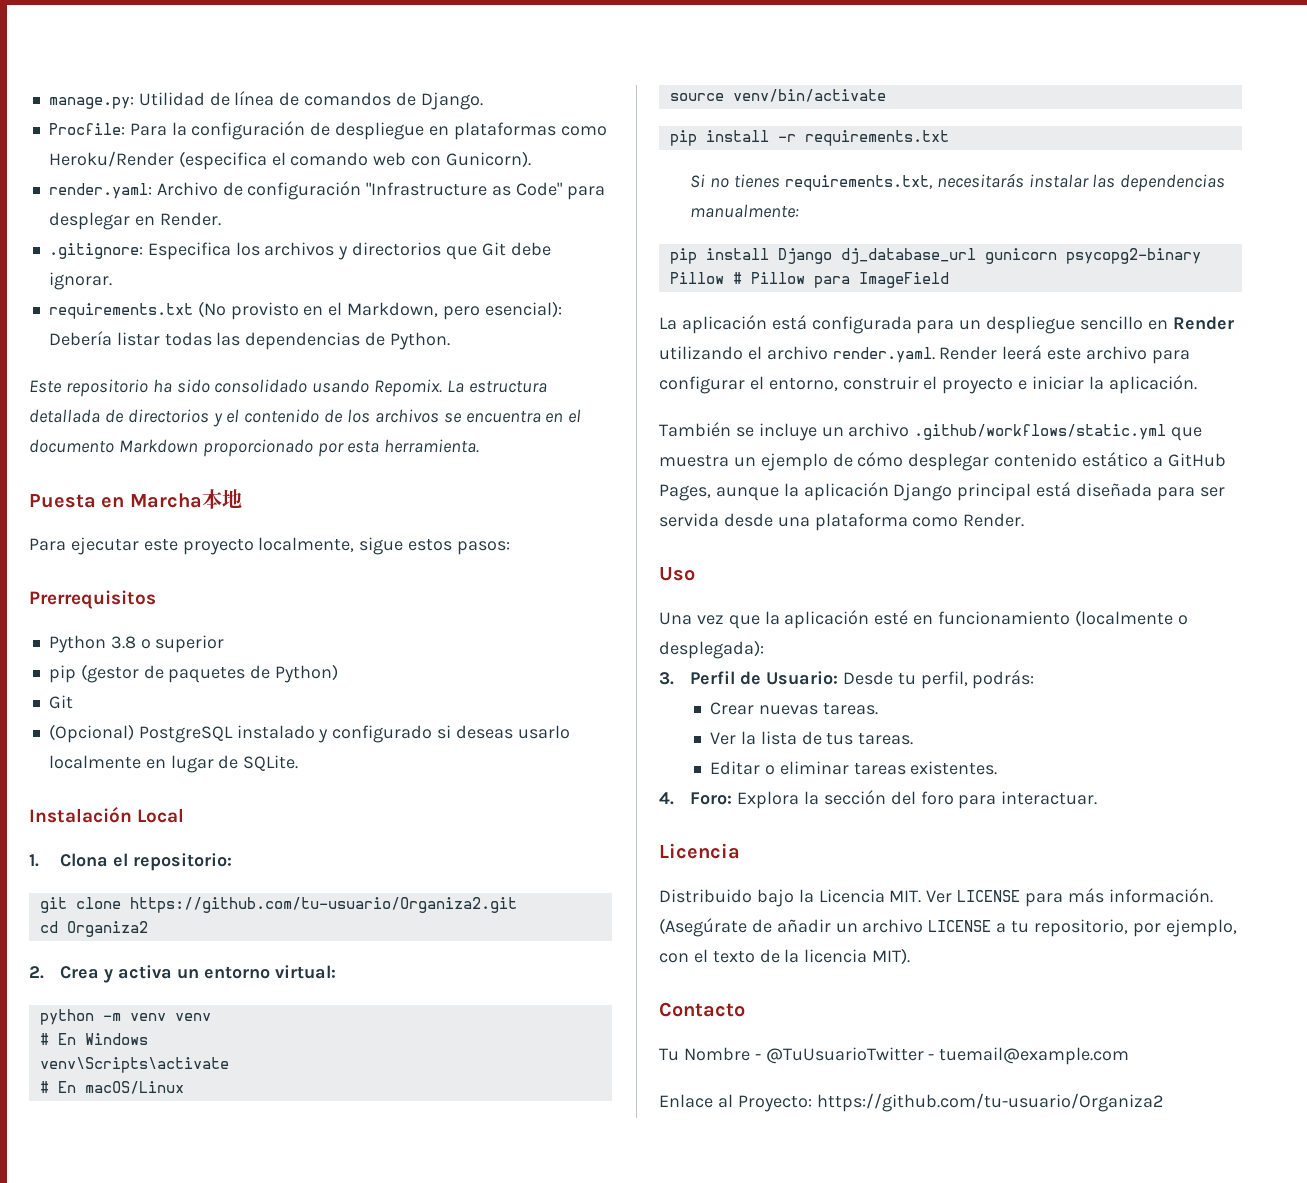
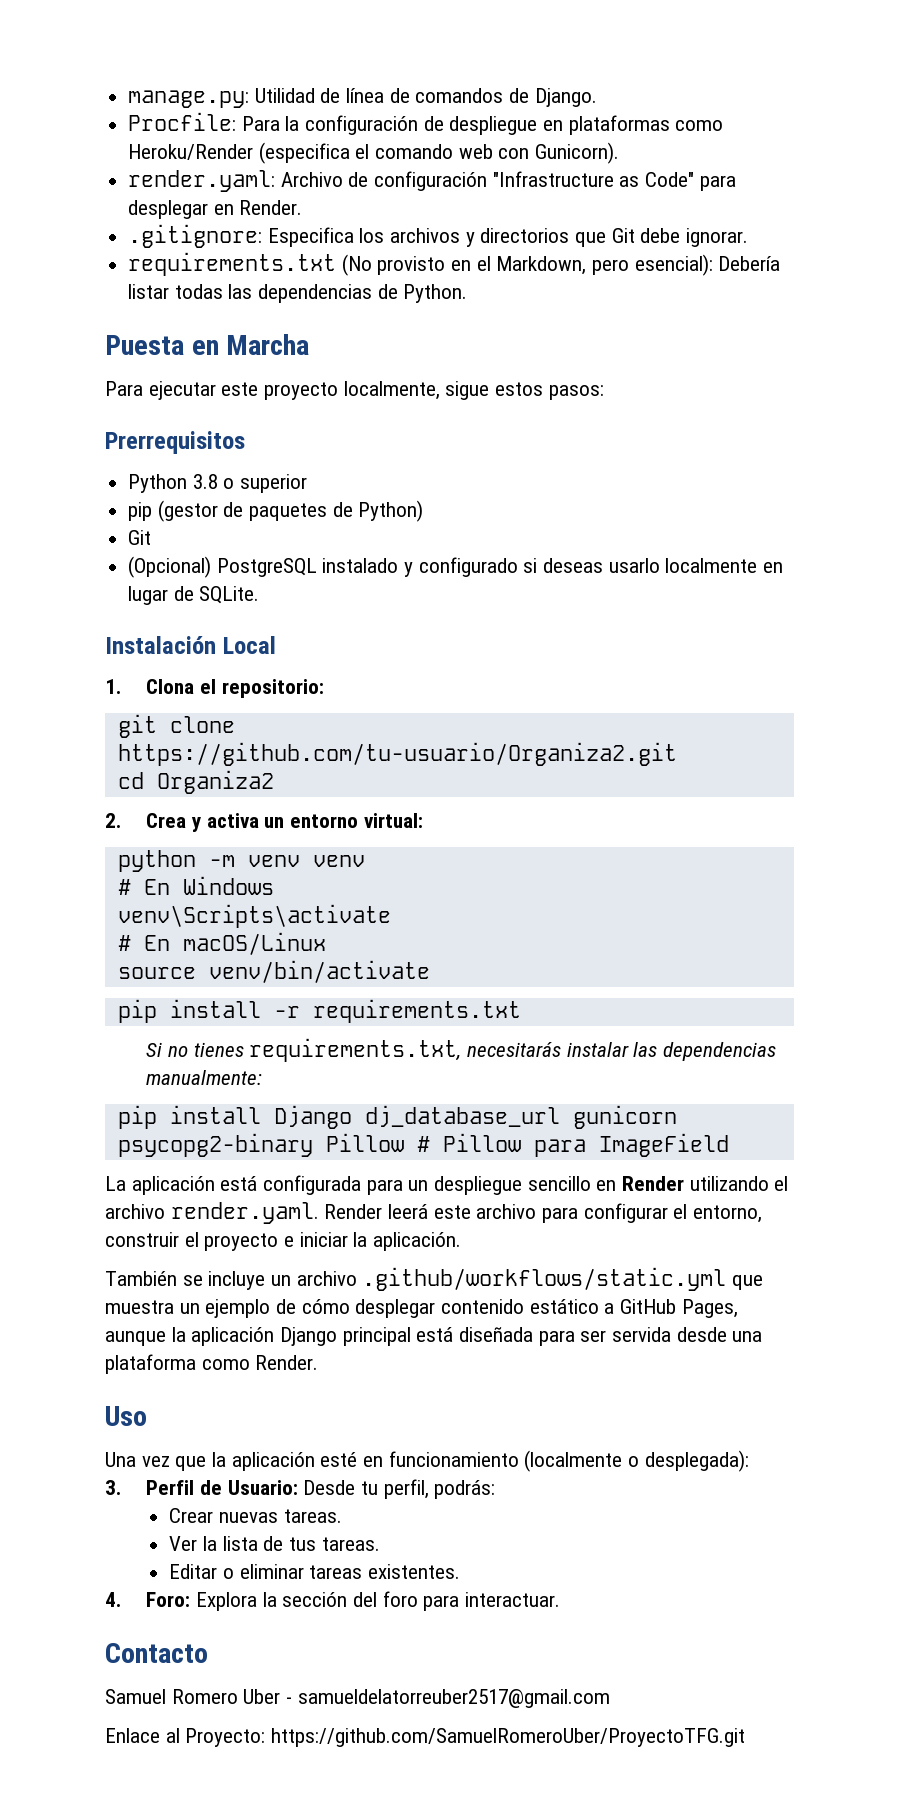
[29,379,547,397] [29,409,582,427] [29,439,480,457] // Este repositorio ha sido consolidado usando Repomix. La estructura detallada de directorios y el contenido de los archivos se encuentra en el documento Markdown proporcionado por esta herramienta. -> (468, 293) none
[201,489,242,509] 本地 -> (310, 344) none
[659,843,740,859] [659,888,1213,907] [659,918,1237,937] [659,948,911,965] [659,1002,745,1017] [659,1047,1130,1065] Licencia // Distribuido bajo la Licencia MIT. Ver LICENSE para más información. (Asegúrate de añadir un archivo LICENSE a tu repositorio, por ejemplo, con el texto de la licencia MIT). // Contacto // Tu Nombre - @TuUsuarioTwitter - tuemail@example.com -> [105,1643,208,1663] [105,1689,610,1708] Contacto // Samuel Romero Uber - samueldelatorreuber2517@gmail.com
[816,1093,1163,1112] https://github.com/tu-usuario/Organiza2 -> [271,1728,746,1747] https://github.com/SamuelRomeroUber/ProyectoTFG.git

